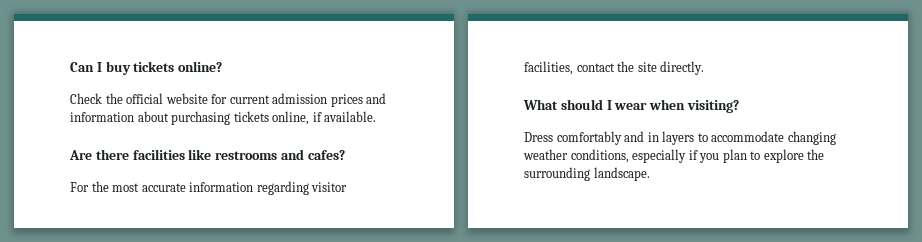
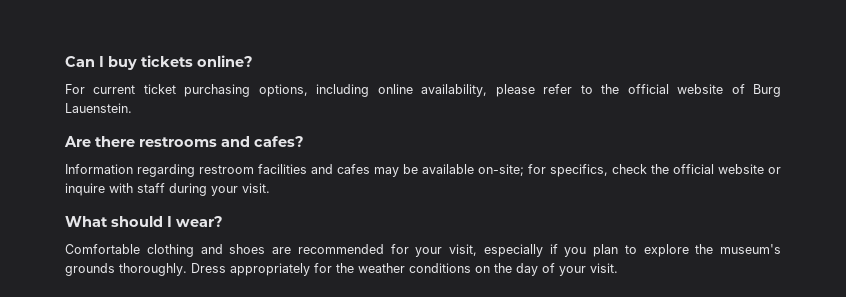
[70,93,387,107] [70,111,377,125] Check the official website for current admission prices and information about purchasing tickets online, if available. -> [65,84,782,97] [65,103,132,113] For current ticket purchasing options, including online availability, please refer to the official website of Burg Lauenstein.
[132,149,212,160] facilities like -> (135, 141) none
[70,181,348,195] [524,61,705,75] [523,99,739,113] [524,131,836,145] [523,149,629,163] For the most accurate information regarding visitor facilities, contact the site directly. // What should I wear when visiting? // Dress comfortably and in layers to accommodate changing weather conditions, -> [65,164,781,177] [65,183,270,196] [65,216,223,227] [65,244,477,257] Information regarding restroom facilities and cafes may be available on-site; for specifics, check the official website or inquire with staff during your visit. // What should I wear? // Comfortable clothing and shoes are recommended for your visit,
[524,167,650,181] surrounding landscape. -> [720,244,781,254] [65,263,618,276] museum's grounds thoroughly. Dress appropriately for the weather conditions on the day of your visit.

